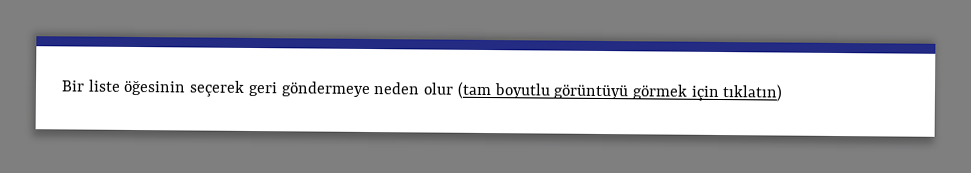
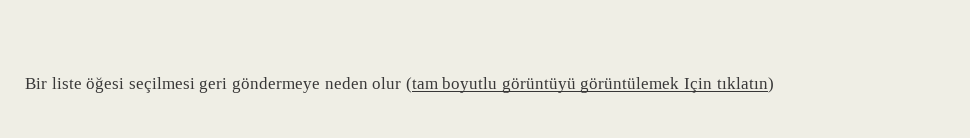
[123,79,246,97] öğesinin seçerek -> [86,77,195,93] öğesi seçilmesi
[631,84,720,101] görmek için -> [580,77,713,93] görüntülemek Için

